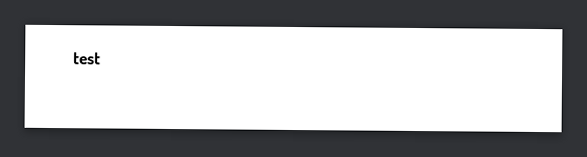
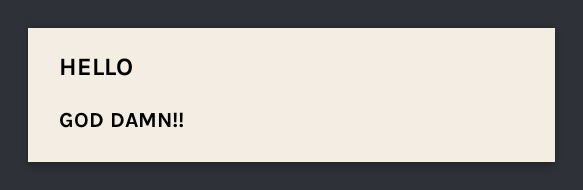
[73,52,101,65] test -> [59,58,133,76] [59,112,184,128] HELLO // GOD DAMN!!

